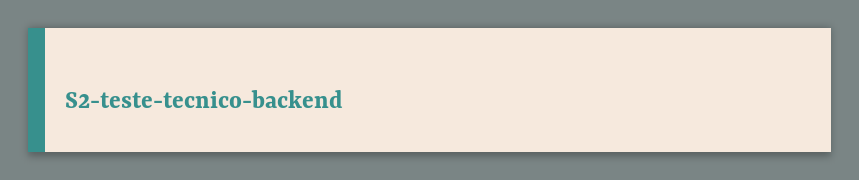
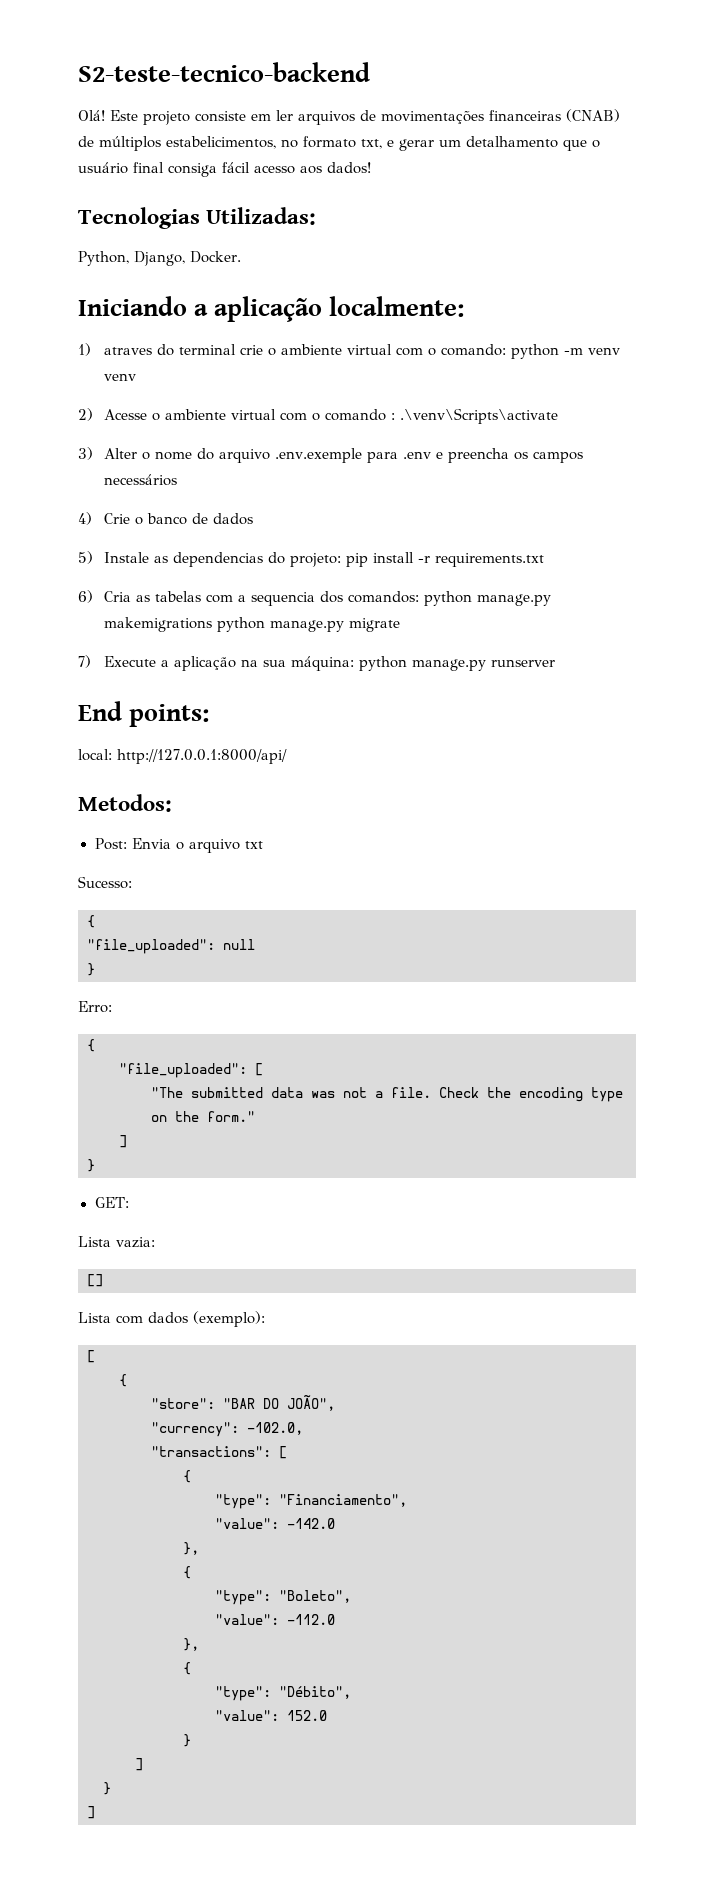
(343, 99) none -> [78,109,620,125] [78,136,600,151] [78,162,371,177] [78,207,317,229] [78,251,241,266] [78,296,465,322] [78,343,620,359] [103,373,136,381] [78,408,558,424] [78,447,583,463] [103,474,177,486] [78,512,253,525] [78,551,544,567] [78,590,551,606] [103,617,400,632] [78,655,555,671] [78,701,210,727] [78,749,287,764] [78,794,172,812] [94,838,263,853] [78,876,132,889] [87,915,95,928] [87,939,255,954] [87,963,95,976] [78,1001,112,1013] [87,1039,95,1052] [119,1063,263,1078] [151,1087,623,1102] [151,1111,255,1122] [119,1135,127,1148] [87,1159,95,1172] [94,1197,129,1208] [78,1236,155,1248] [87,1274,103,1287] [78,1311,265,1327] [87,1350,95,1363] [119,1374,127,1387] [151,1395,335,1411] [151,1422,303,1437] [151,1446,287,1459] [183,1470,191,1483] [215,1494,407,1509] [215,1518,335,1529] [183,1542,199,1555] [183,1566,191,1579] [215,1590,351,1605] [215,1614,335,1625] [183,1638,199,1651] [183,1662,191,1675] [215,1686,351,1701] [215,1710,327,1721] [183,1734,191,1747] [135,1758,143,1771] [103,1782,111,1795] [87,1806,95,1819] // Olá! Este projeto consiste em ler arquivos de movimentações financeiras (CNAB) de múltiplos estabelicimentos, no formato txt, e gerar um detalhamento que o usuário final consiga fácil acesso aos dados! // Tecnologias Utilizadas: // Python, Django, Docker. // Iniciando a aplicação localmente: // 1) atraves do terminal crie o ambiente virtual com o comando: python -m venv venv // 2) Acesse o ambiente virtual com o comando : .\venv\Scripts\activate // 3) Alter o nome do arquivo .env.exemple para .env e preencha os campos necessários // 4) Crie o banco de dados // 5) Instale as dependencias do projeto: pip install -r requirements.txt // 6) Cria as tabelas com a sequencia dos comandos: python manage.py makemigrations python manage.py migrate // 7) Execute a aplicação na sua máquina: python manage.py runserver // End points: // local: http://127.0.0.1:8000/api/ // Metodos: // Post: Envia o arquivo txt // Sucesso: // { // "file_uploaded": null // } // Erro: // { // "file_uploaded": [ // "The submitted data was not a file. Check the encoding type on the form." // ] // } // GET: // Lista vazia: // [] // Lista com dados (exemplo): // [ // { // "store": "BAR DO JOÃO", // "currency": -102.0, // "transactions": [ // { // "type": "Financiamento", // "value": -142.0 // }, // { // "type": "Boleto", // "value": -112.0 // }, // { // "type": "Débito", // "value": 152.0 // } // ] // } // ]

